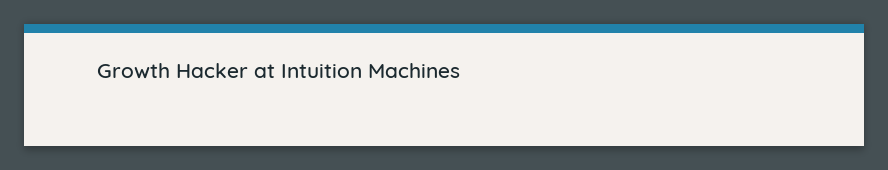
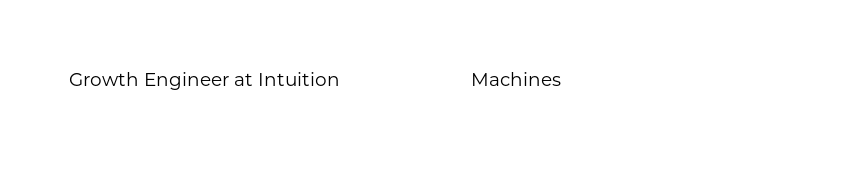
[176,63,248,78] Hacker -> [144,72,229,90] Engineer

